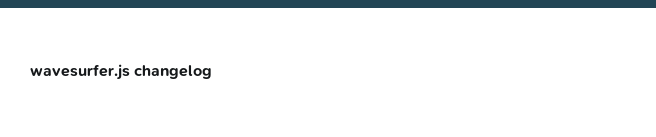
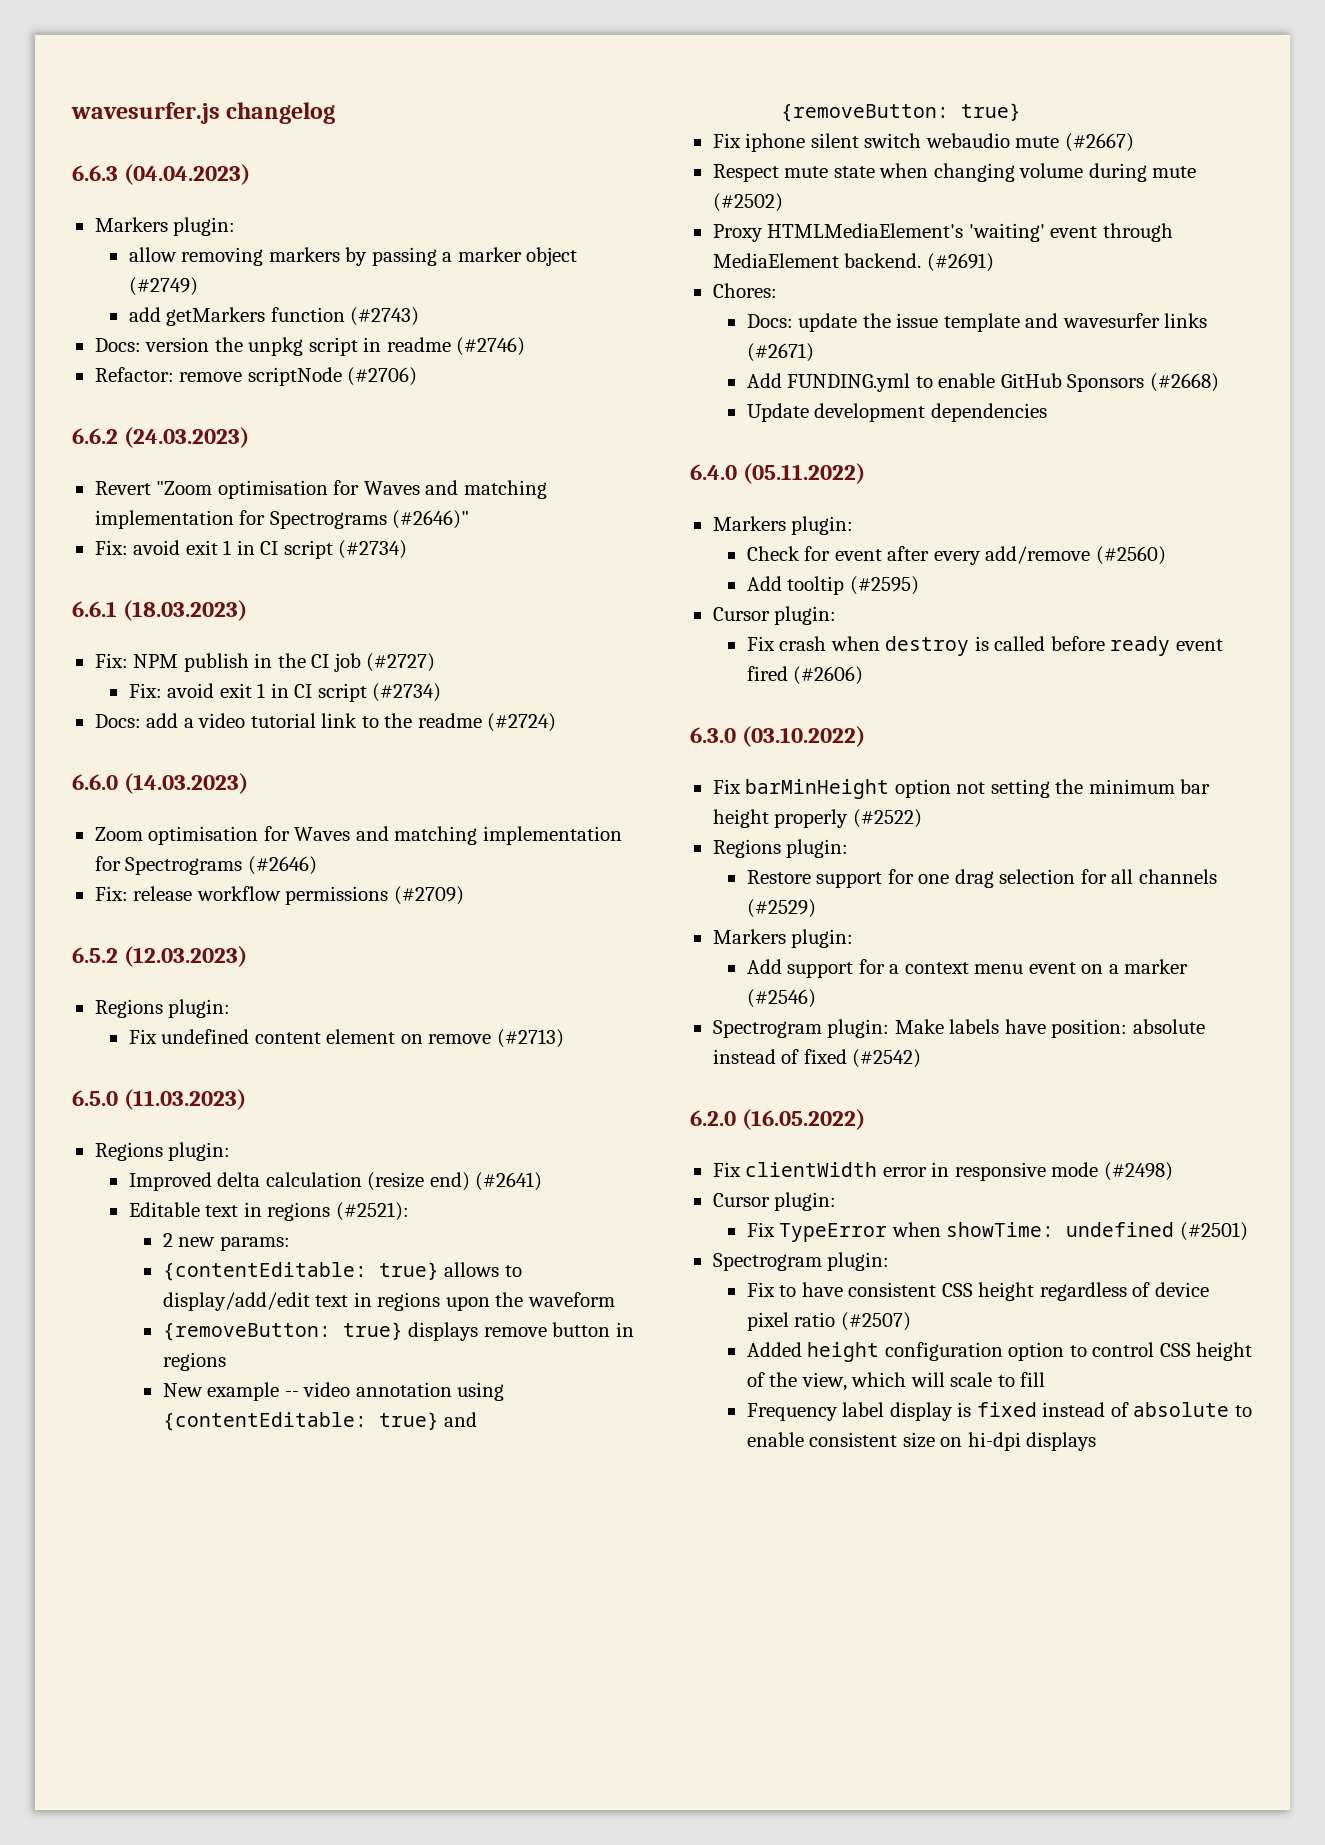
(213, 72) none -> [72,164,251,185] [94,217,236,236] [128,247,578,266] [128,277,198,296] [128,307,420,326] [94,337,526,356] [94,367,418,386] [72,427,250,448] [94,480,547,499] [94,510,470,529] [94,540,408,559] [72,600,248,621] [94,653,436,672] [128,683,442,702] [94,713,557,732] [72,773,249,794] [94,826,622,845] [94,856,317,875] [94,886,464,905] [72,946,248,967] [94,999,231,1018] [128,1029,564,1048] [72,1089,247,1110] [94,1142,231,1161] [128,1172,543,1191] [128,1202,409,1221] [162,1233,290,1251] [162,1262,522,1281] [162,1292,615,1311] [162,1322,634,1341] [162,1352,226,1371] [162,1382,505,1401] [162,1412,478,1431] [780,103,1021,122] [712,133,1134,152] [712,163,1197,182] [712,193,783,212] [712,223,1173,242] [712,253,994,272] [712,283,777,298] [746,313,1208,332] [746,343,814,362] [746,373,1219,392] [746,403,1047,422] [690,463,866,484] [712,516,854,535] [746,546,1166,565] [746,576,919,595] [712,606,837,625] [746,636,1223,656] [746,666,864,685] [690,726,866,747] [712,779,1211,799] [712,809,922,828] [712,839,849,858] [746,869,1217,888] [746,899,816,918] [712,929,854,948] [746,959,1189,978] [746,989,816,1008] [712,1019,1205,1038] [712,1049,922,1068] [690,1109,866,1130] [712,1162,1173,1181] [712,1192,837,1211] [746,1222,1248,1242] [712,1252,890,1271] [746,1282,1209,1301] [746,1312,911,1331] [746,1342,1253,1362] [746,1372,1046,1391] [746,1402,1252,1421] [746,1432,1097,1451] // 6.6.3 (04.04.2023) // Markers plugin: // allow removing markers by passing a marker object (#2749) // add getMarkers function (#2743) // Docs: version the unpkg script in readme (#2746) // Refactor: remove scriptNode (#2706) // 6.6.2 (24.03.2023) // Revert "Zoom optimisation for Waves and matching implementation for Spectrograms (#2646)" // Fix: avoid exit 1 in CI script (#2734) // 6.6.1 (18.03.2023) // Fix: NPM publish in the CI job (#2727) // Fix: avoid exit 1 in CI script (#2734) // Docs: add a video tutorial link to the readme (#2724) // 6.6.0 (14.03.2023) // Zoom optimisation for Waves and matching implementation for Spectrograms (#2646) // Fix: release workflow permissions (#2709) // 6.5.2 (12.03.2023) // Regions plugin: // Fix undefined content element on remove (#2713) // 6.5.0 (11.03.2023) // Regions plugin: // Improved delta calculation (resize end) (#2641) // Editable text in regions (#2521): // 2 new params: // {contentEditable: true} allows to display/add/edit text in regions upon the waveform // {removeButton: true} displays remove button in regions // New example -- video annotation using {contentEditable: true} and {removeButton: true} // Fix iphone silent switch webaudio mute (#2667) // Respect mute state when changing volume during mute (#2502) // Proxy HTMLMediaElement's 'waiting' event through MediaElement backend. (#2691) // Chores: // Docs: update the issue template and wavesurfer links (#2671) // Add FUNDING.yml to enable GitHub Sponsors (#2668) // Update development dependencies // 6.4.0 (05.11.2022) // Markers plugin: // Check for event after every add/remove (#2560) // Add tooltip (#2595) // Cursor plugin: // Fix crash when destroy is called before ready event fired (#2606) // 6.3.0 (03.10.2022) // Fix barMinHeight option not setting the minimum bar height properly (#2522) // Regions plugin: // Restore support for one drag selection for all channels (#2529) // Markers plugin: // Add support for a context menu event on a marker (#2546) // Spectrogram plugin: Make labels have position: absolute instead of fixed (#2542) // 6.2.0 (16.05.2022) // Fix clientWidth error in responsive mode (#2498) // Cursor plugin: // Fix TypeError when showTime: undefined (#2501) // Spectrogram plugin: // Fix to have consistent CSS height regardless of device pixel ratio (#2507) // Added height configuration option to control CSS height of the view, which will scale to fill // Frequency label display is fixed instead of absolute to enable consistent size on hi-dpi displays

